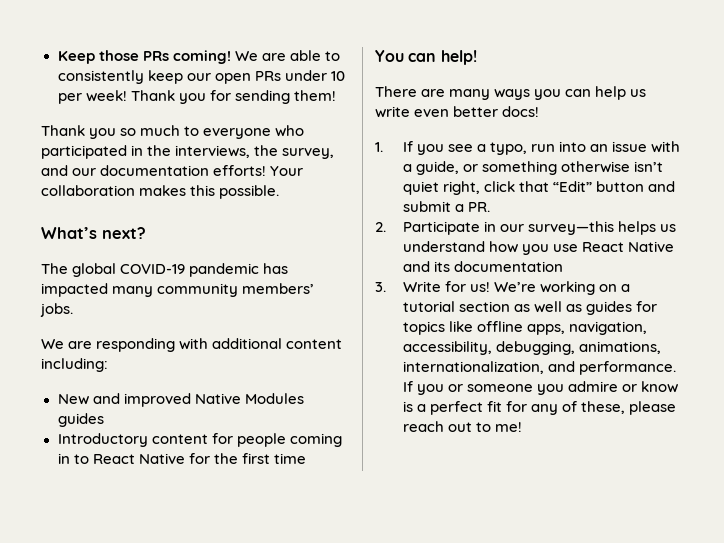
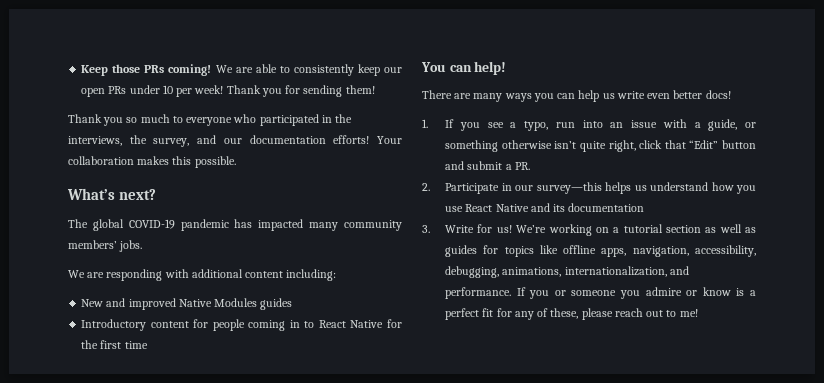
[402,181,439,195] quiet -> [579,141,606,152] quite

